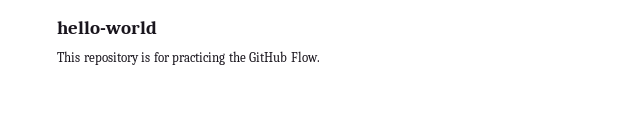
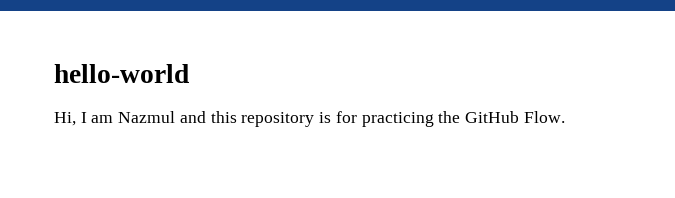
[57,51,80,62] This -> [54,111,237,126] Hi, I am Nazmul and this

